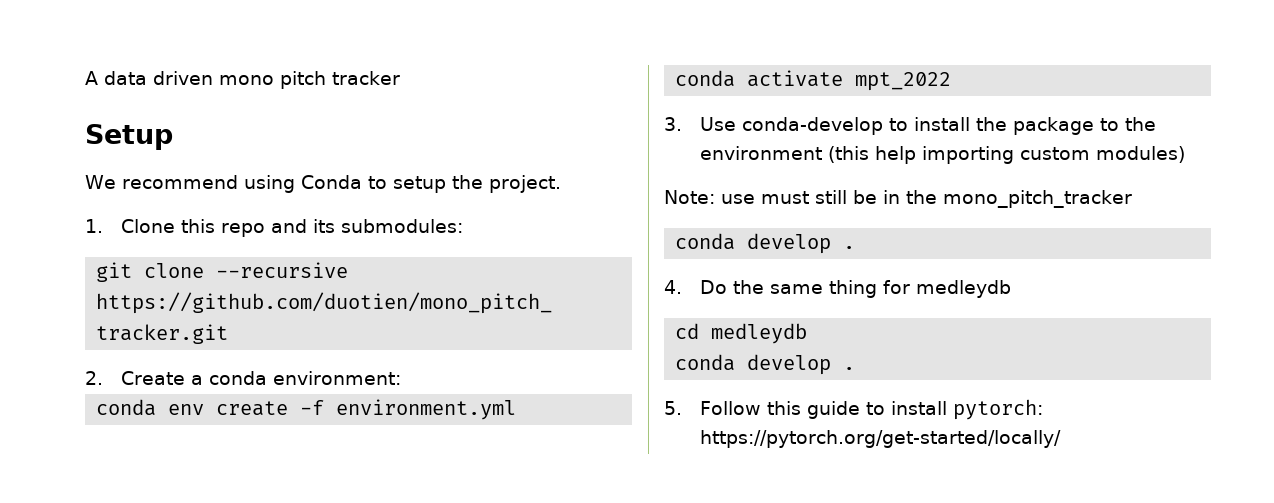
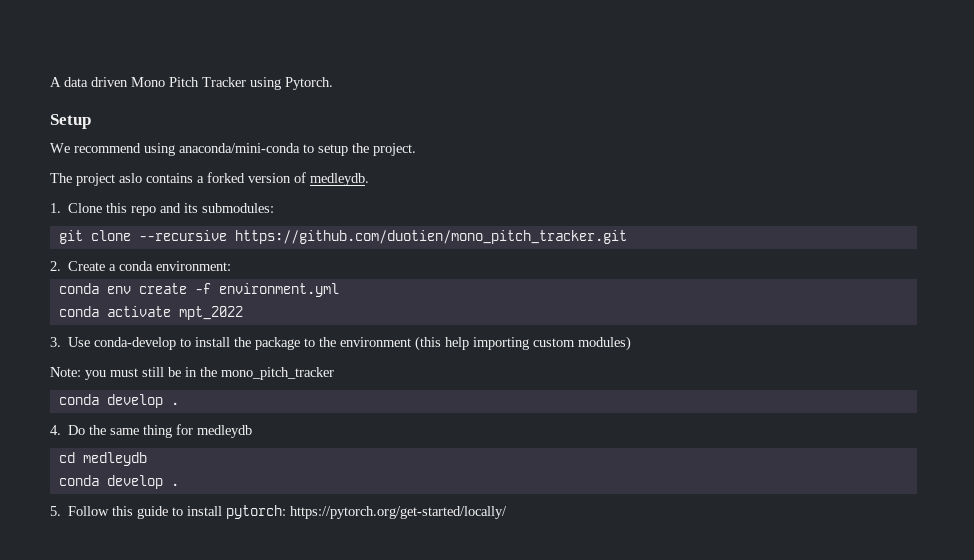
[219,71,400,89] mono pitch tracker -> [131,77,333,90] Mono Pitch Tracker using Pytorch.
[300,175,362,189] Conda -> [179,143,300,153] anaconda/mini-conda
(561, 184) none -> [50,172,369,186] // The project aslo contains a forked version of medleydb.
[721,194,755,204] use -> [85,370,106,380] you

